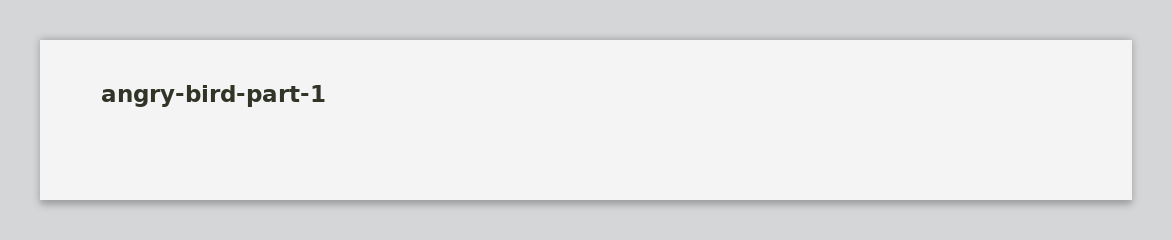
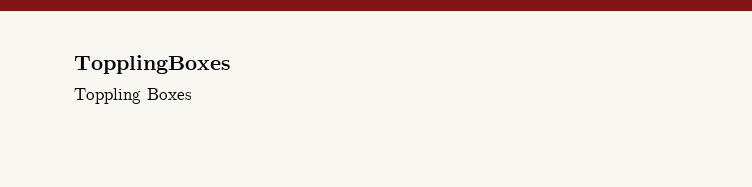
[101,85,326,107] angry-bird-part-1 -> [74,55,231,74] [74,88,192,104] TopplingBoxes // Toppling Boxes

